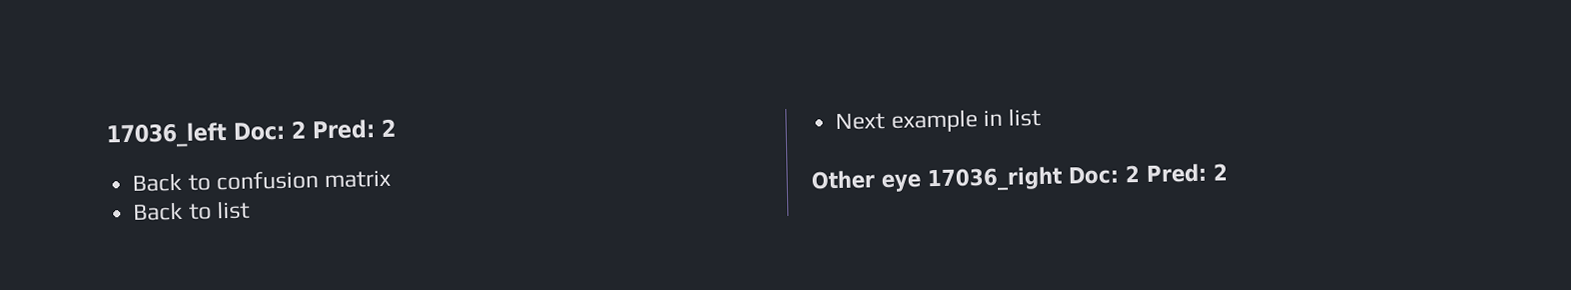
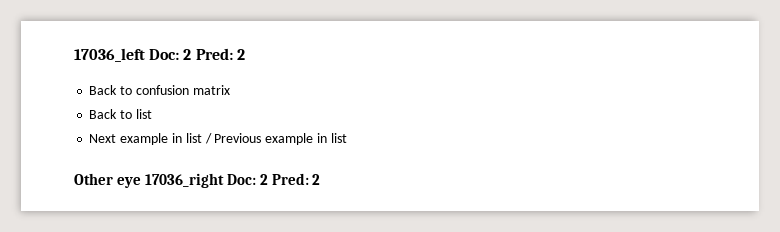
(1041, 117) none -> [204,133,347,145] / Previous example in list

